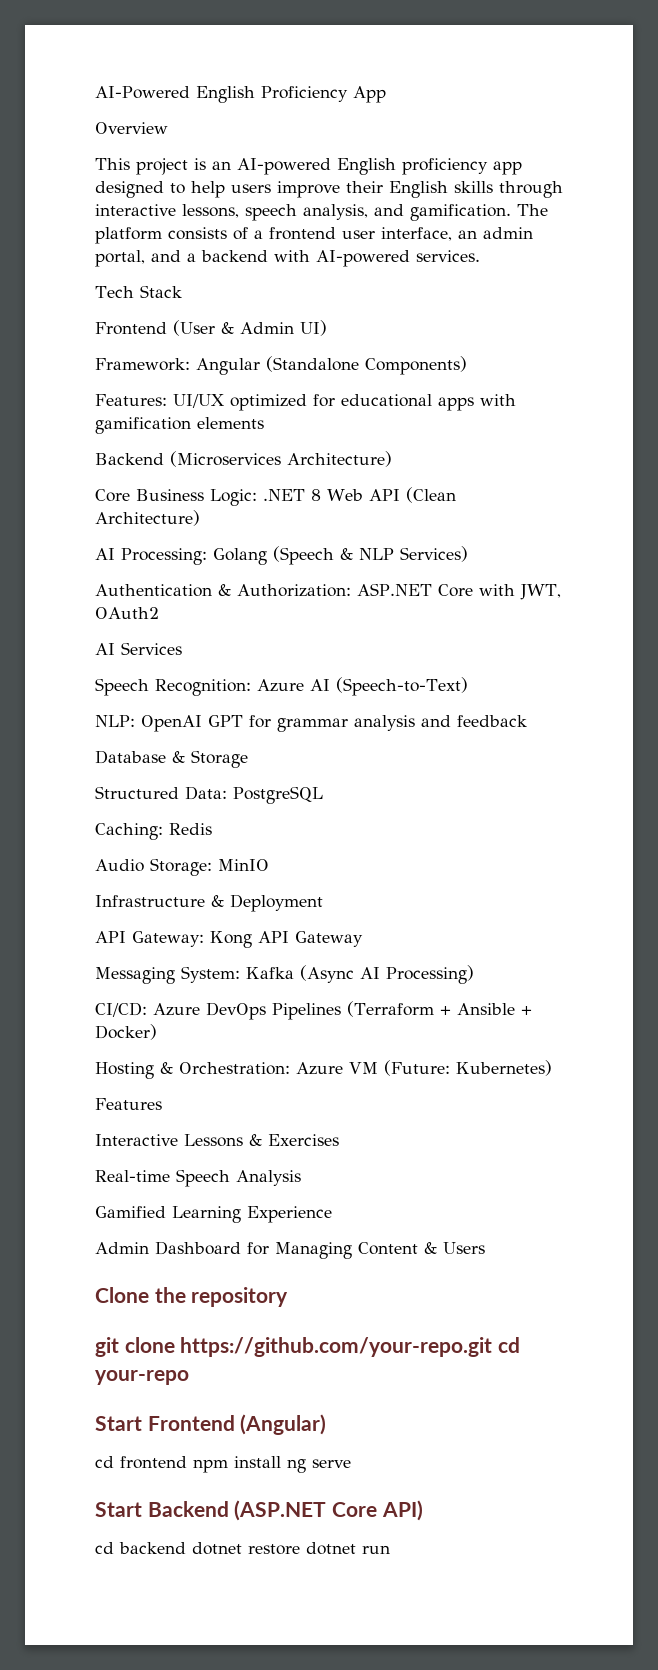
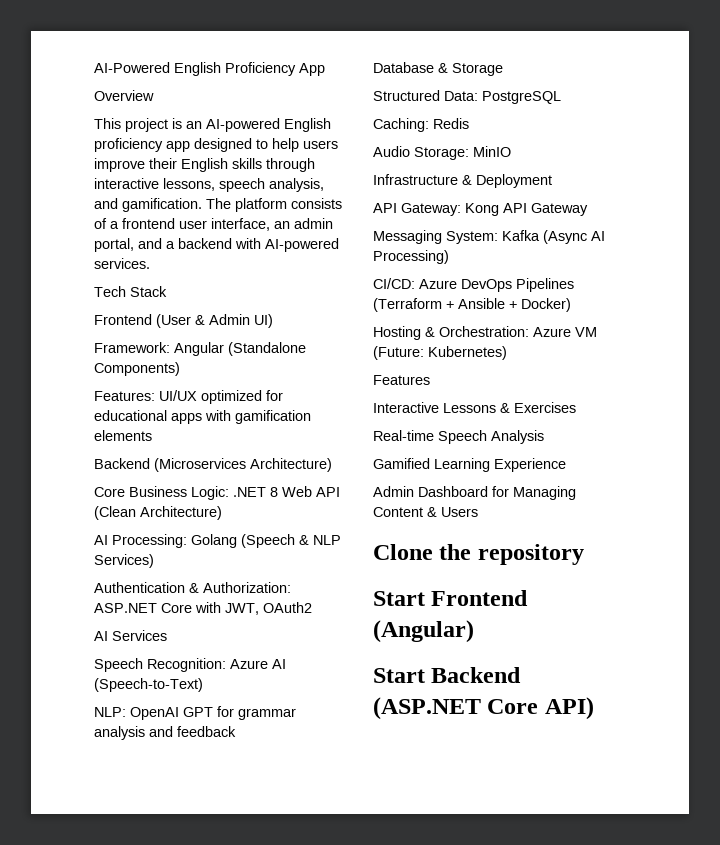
[95,1337,521,1357] [95,1370,189,1385] [95,1414,327,1435] [95,1456,351,1473] git clone https://github.com/your-repo.git cd your-repo // Start Frontend (Angular) // cd frontend npm install ng serve -> [373,590,529,606] [373,620,474,643] Start Frontend (Angular)
[95,1542,390,1555] // cd backend dotnet restore dotnet run -> (594, 708) none

